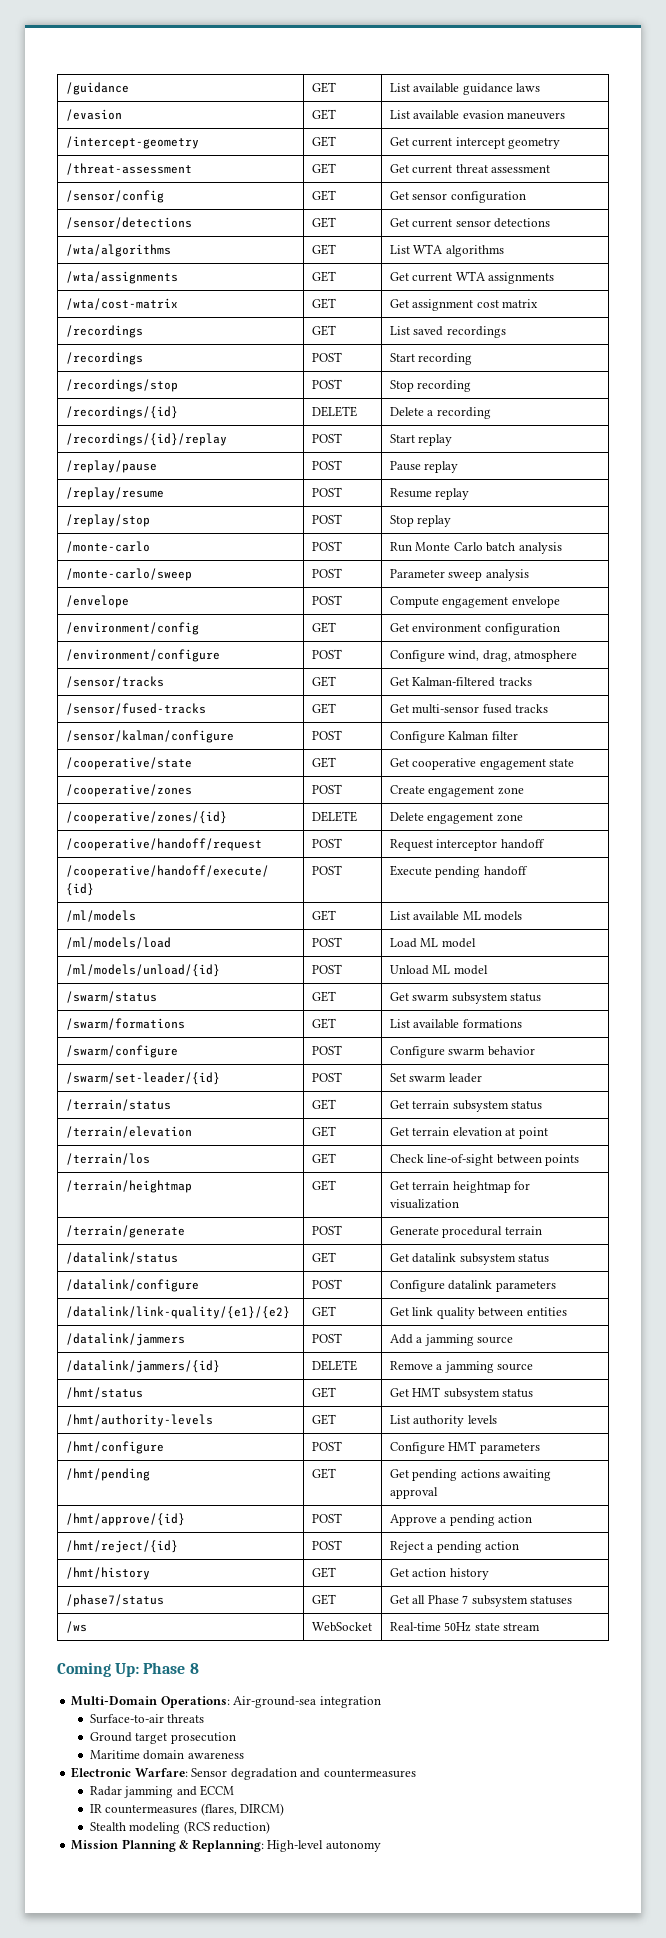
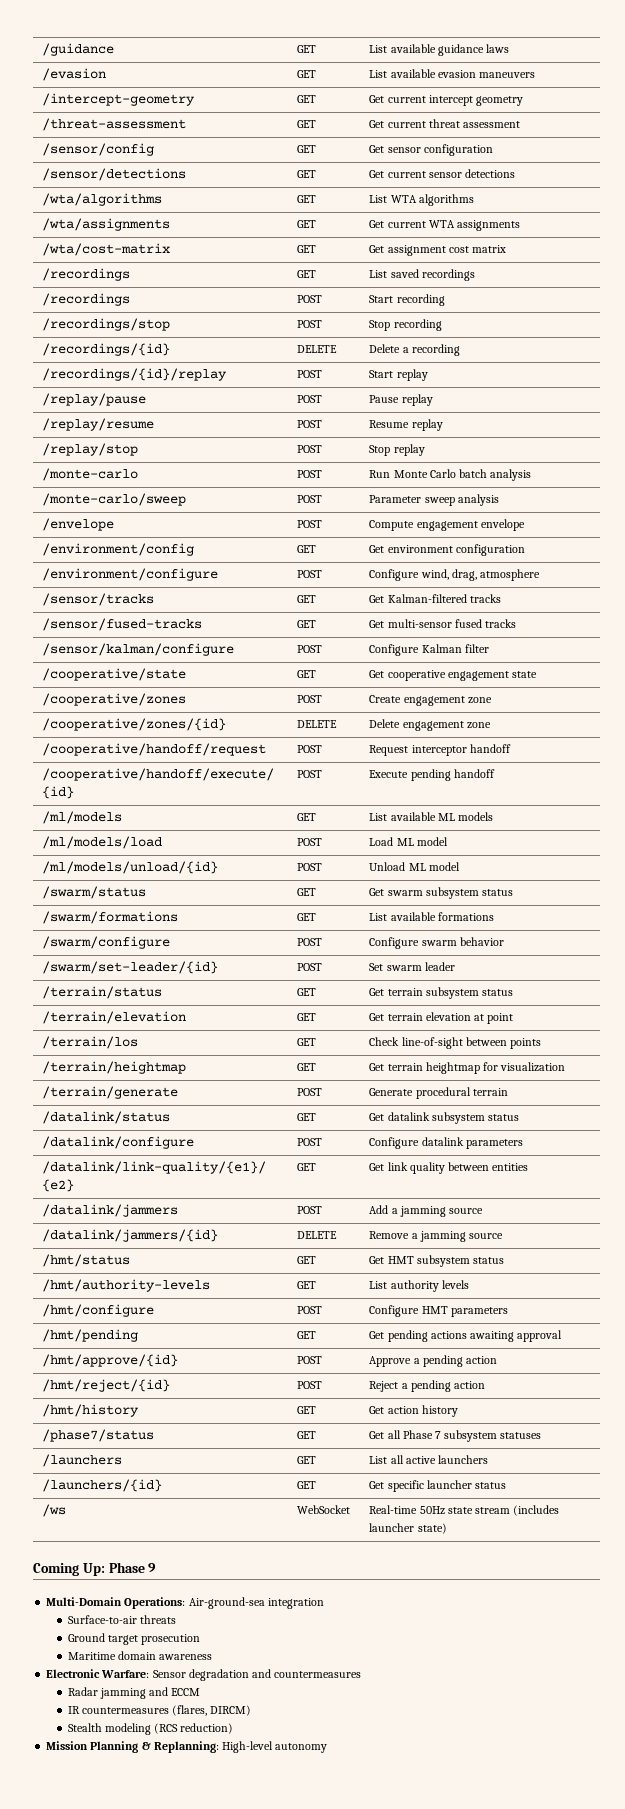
(573, 1600) none -> [42,1454,123,1467] [297,1456,317,1464] [369,1455,488,1464] [42,1479,163,1492] [297,1481,317,1489] [369,1480,506,1492] // /launchers | GET | List all active launchers // /launchers/{id} | GET | Get specific launcher status
(541, 1627) none -> [513,1505,560,1516] [369,1523,447,1534] (includes launcher state)
[189,1663,199,1674] 8 -> [148,1563,157,1573] 9

